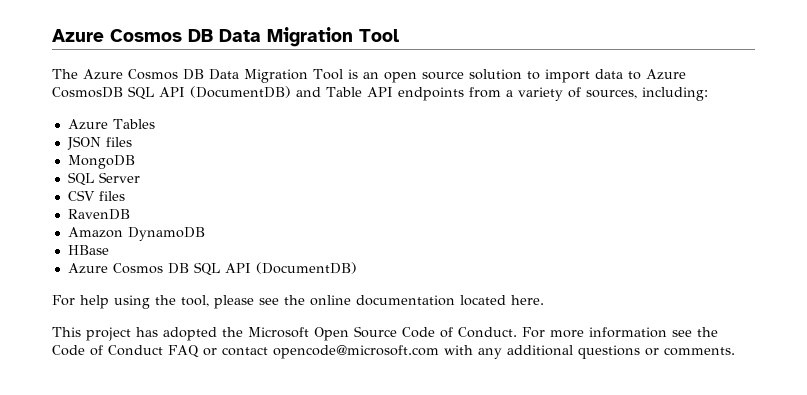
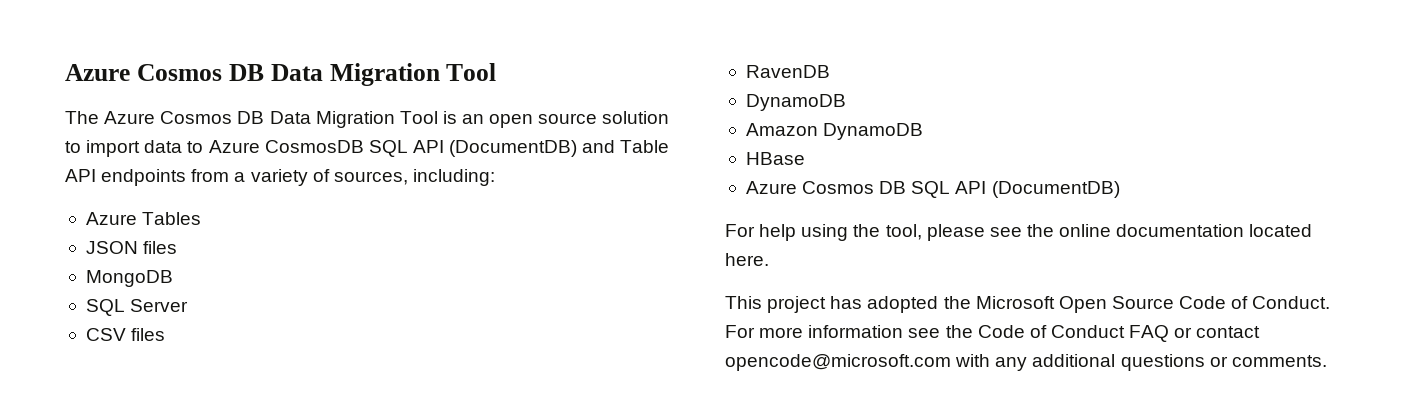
(130, 214) none -> [745,94,846,111] // DynamoDB

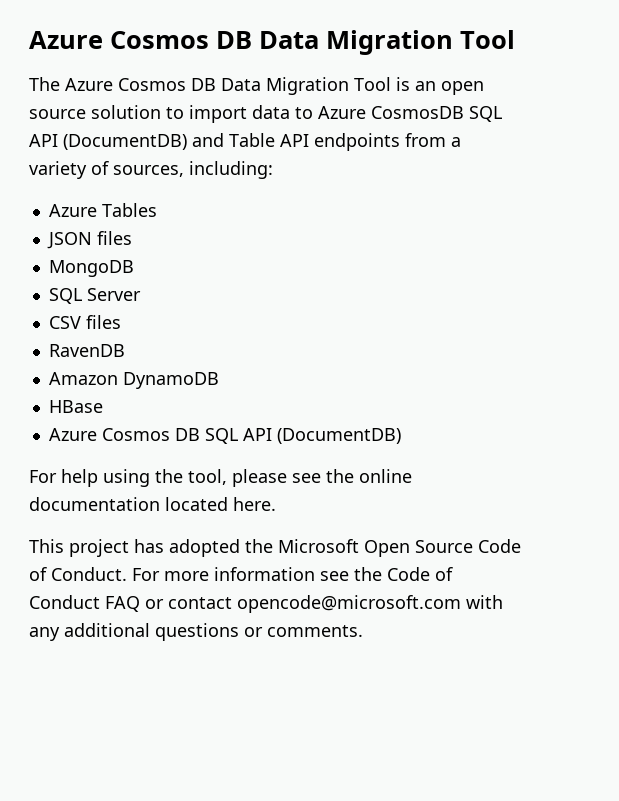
[745,94,846,111] // DynamoDB -> (125, 350) none

